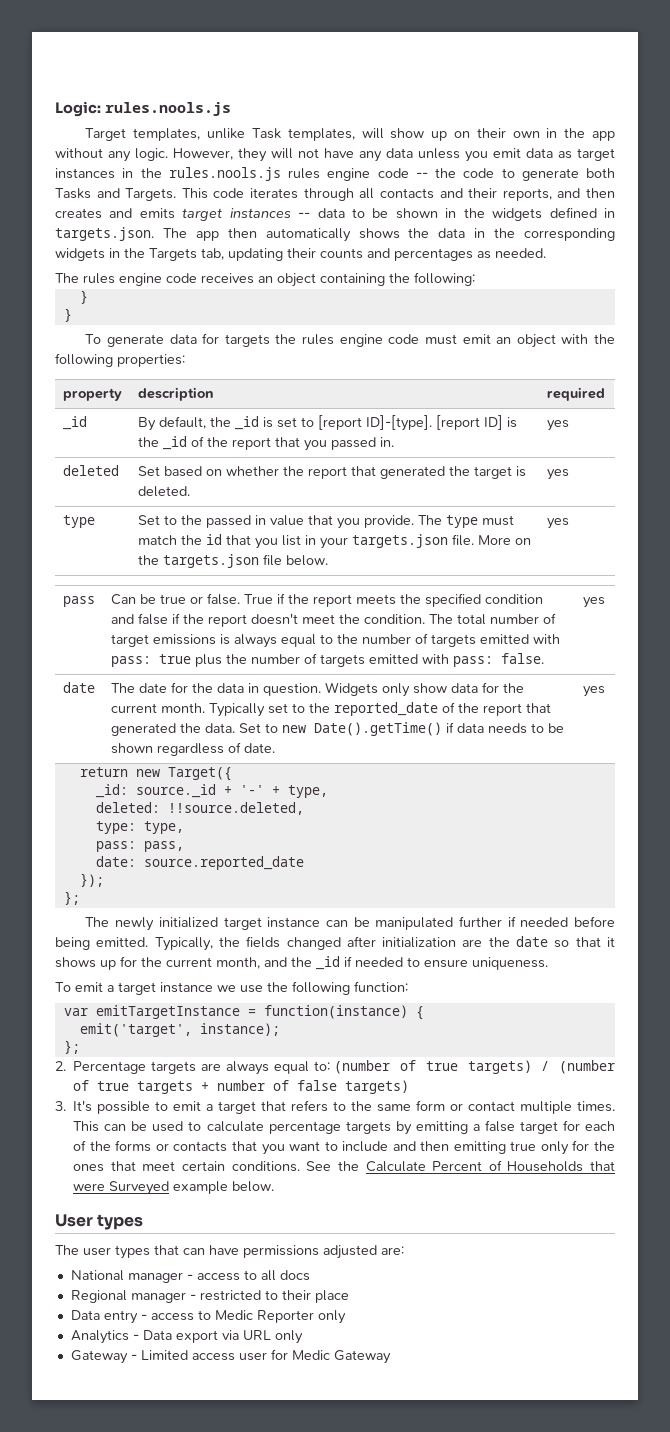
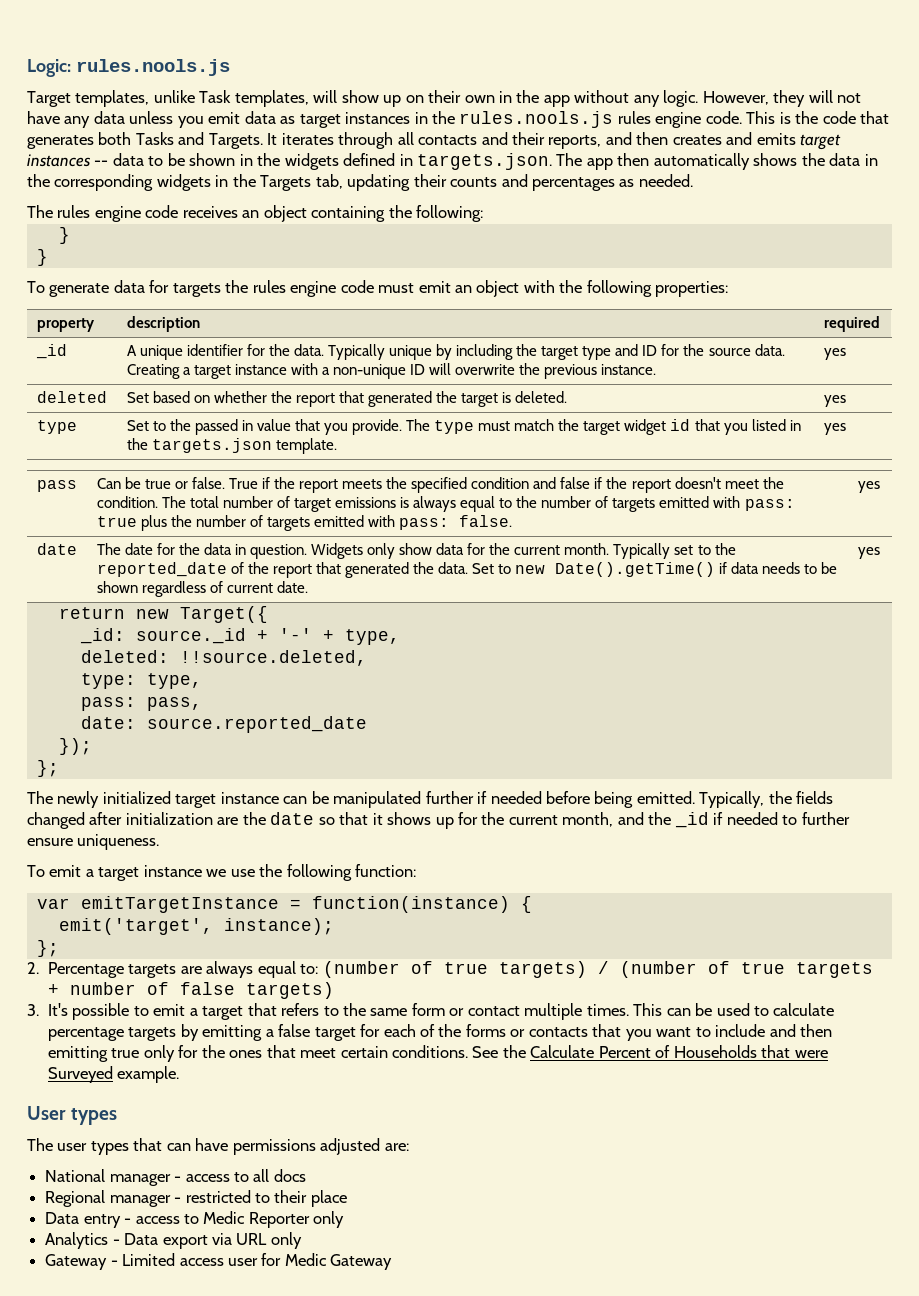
[377,168,579,181] code -- the code to generate -> [705,111,890,124] [27,135,94,149] code. This is the code that generates
[181,188,245,199] This code -> [267,133,278,145] It
[137,415,517,431] [137,436,394,451] By default, the _id is set to [report ID]-[type]. [report ID] is the _id of the report that you passed in. -> [126,344,785,360] [126,363,657,379] A unique identifier for the data. Typically unique by including the target type and ID for the source data. Creating a target instance with a non-unique ID will overwrite the previous instance.
(202, 540) none -> [583,419,667,435] target widget
[281,534,531,549] [137,554,328,568] list in your targets.json file. More on the targets.json file below. -> [751,419,801,431] [126,438,337,454] listed in the targets.json template.
(241, 747) none -> [226,583,273,593] current
(420, 962) none -> [801,812,850,825] further
[173,1181,275,1194] example below. -> [117,1066,180,1083] example.

